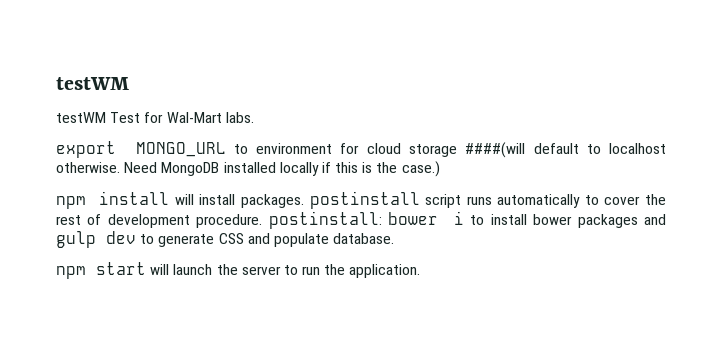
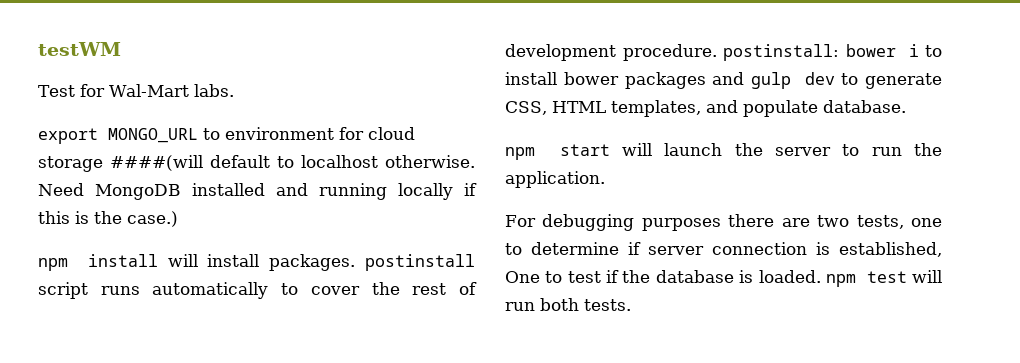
[56,112,106,123] testWM -> (121, 49) none
(276, 167) none -> [276,183,387,200] and running
[218,233,244,244] CSS -> [505,100,701,117] CSS, HTML templates,
(421, 271) none -> [505,214,942,231] [505,242,942,257] [505,270,942,287] [505,298,631,311] // For debugging purposes there are two tests, one to determine if server connection is established, One to test if the database is loaded. npm test will run both tests.

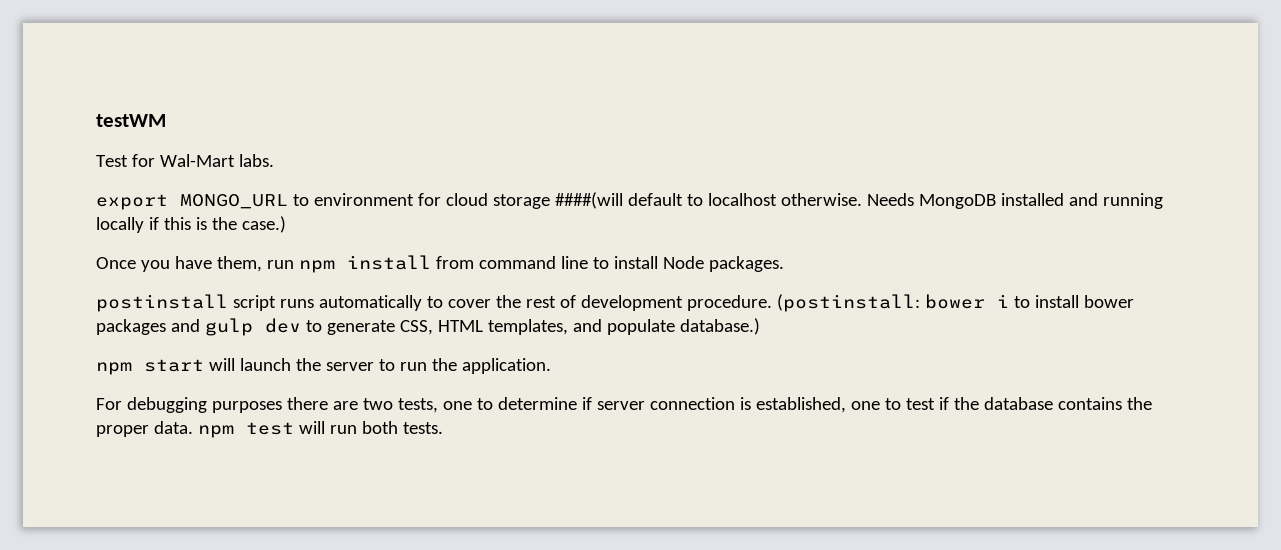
[38,183,84,196] Need -> [866,193,914,206] Needs
[38,254,260,271] npm install will install -> [96,255,704,273] Once you have them, run npm install from command line to install Node
(356, 262) none -> (784, 264) //
[723,44,839,61] postinstall: -> [776,294,920,312] (postinstall:
[823,100,906,113] database. -> [679,318,760,335] database.)
[505,271,540,283] One -> [850,401,880,410] one
[739,270,821,283] is loaded. -> [1057,397,1152,410] [96,421,193,437] contains the proper data.

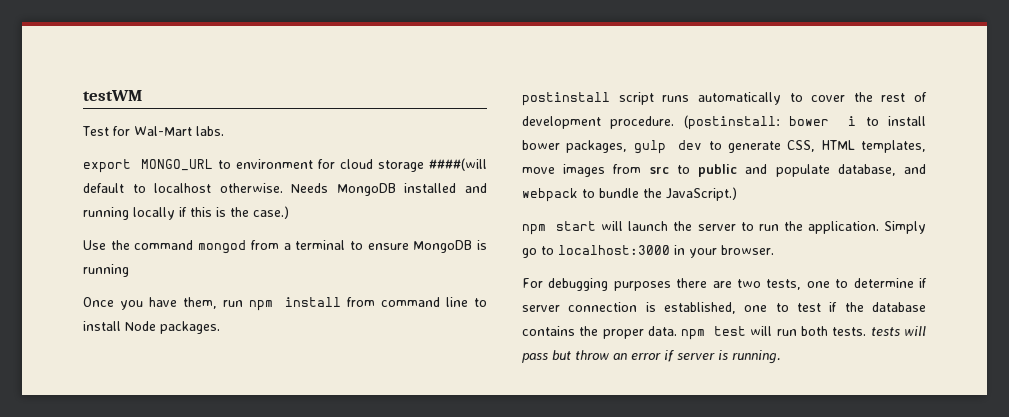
(286, 224) none -> [83,240,487,254] [83,264,129,277] // Use the command mongod from a terminal to ensure MongoDB is running
[96,319,200,335] packages and -> [566,140,628,153] packages,
[572,318,760,335] and populate database.) -> [522,164,926,177] [522,187,737,202] move images from src to public and populate database, and webpack to bundle the JavaScript.)
(551, 366) none -> [884,221,926,234] [522,245,774,258] Simply go to localhost:3000 in your browser.
(443, 428) none -> [870,326,926,336] [522,350,781,364] tests will pass but throw an error if server is running.

